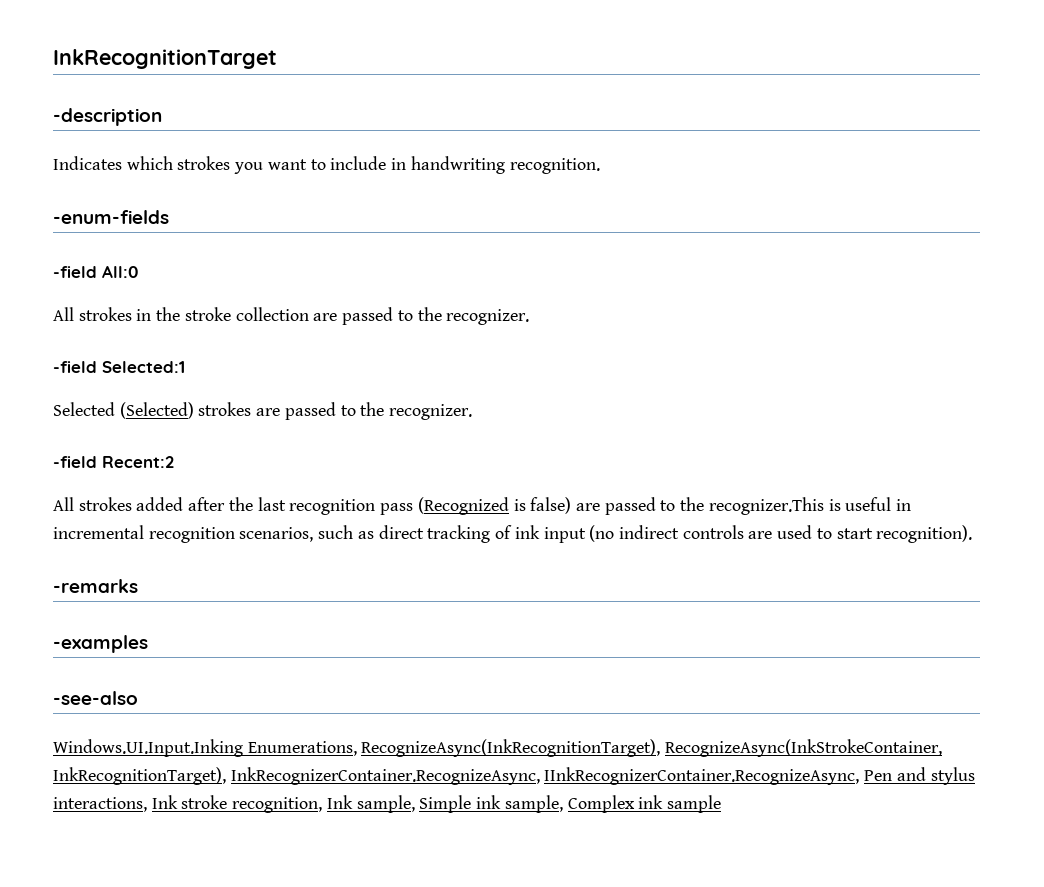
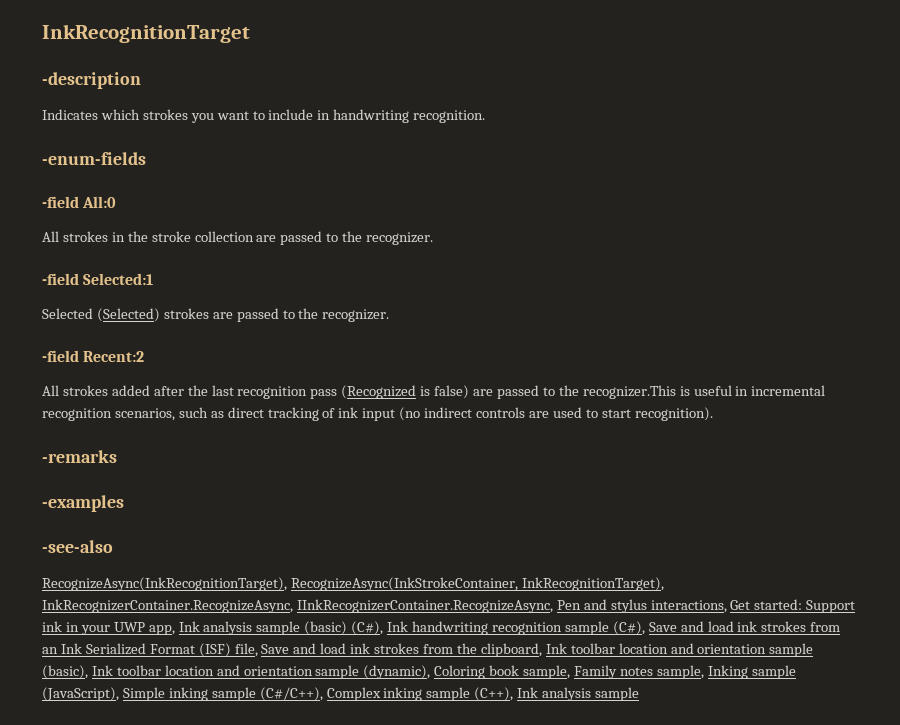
[53,739,357,757] Windows.UI.Input.Inking Enumerations, -> (113, 546) none
[151,795,664,813] Ink stroke recognition, Ink sample, Simple ink sample, Complex ink -> [730,599,856,613] [42,621,841,635] [42,643,814,657] [42,665,796,679] [42,687,592,701] Get started: Support ink in your UWP app, Ink analysis sample (basic) (C#), Ink handwriting recognition sample (C#), Save and load ink strokes from an Ink Serialized Format (ISF) file, Save and load ink strokes from the clipboard, Ink toolbar location and orientation sample (basic), Ink toolbar location and orientation sample (dynamic), Coloring book sample, Family notes sample, Inking sample (JavaScript), Simple inking sample (C#/C++), Complex inking sample (C++), Ink analysis

